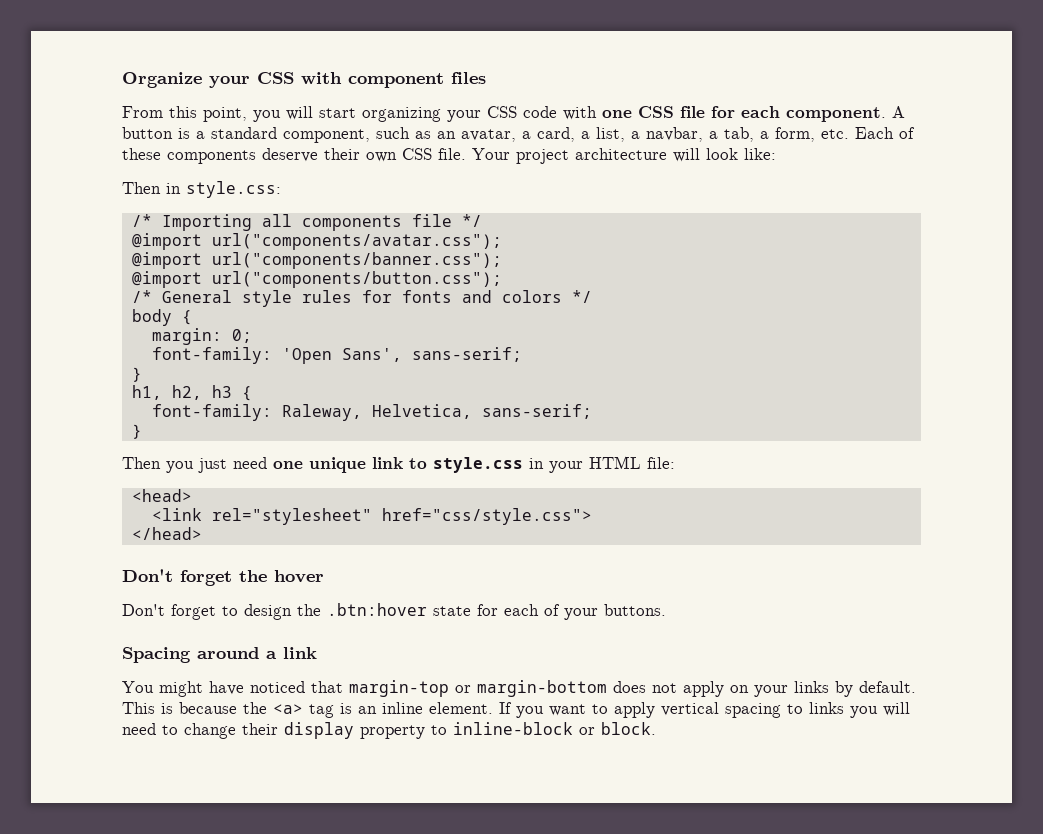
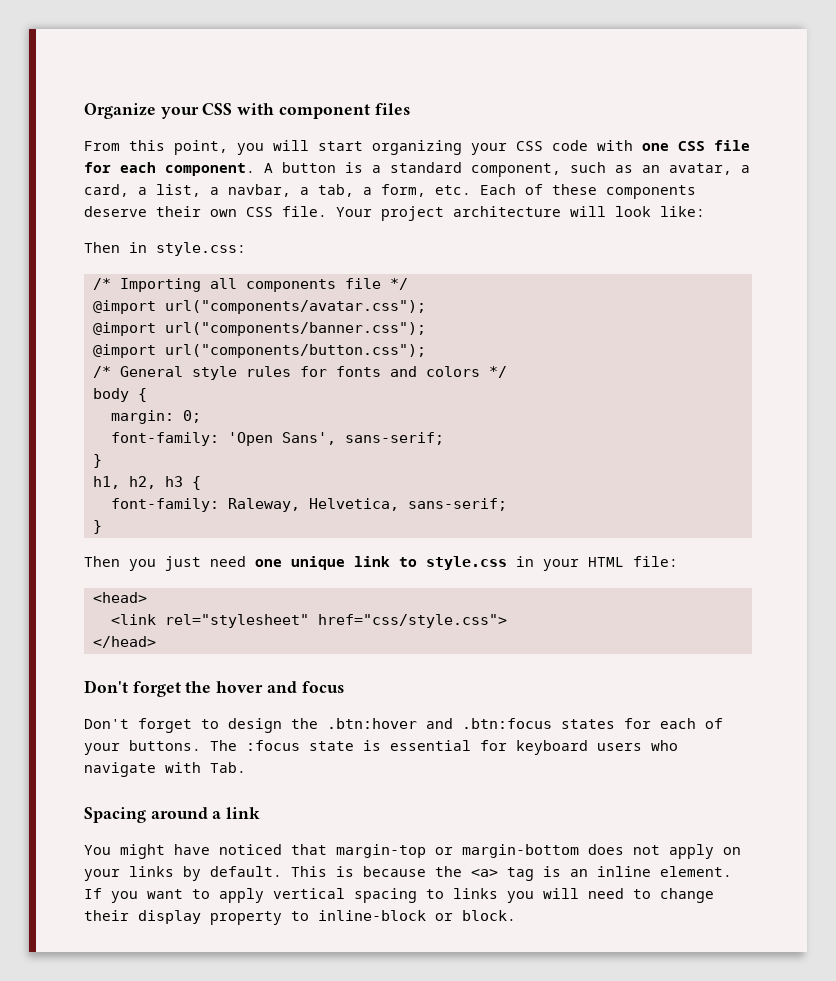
(324, 576) none -> [266,681,344,693] and focus
[433,606,471,616] state -> [426,718,615,729] and .btn:focus states
(666, 610) none -> [210,740,678,755] [84,762,246,777] The :focus state is essential for keyboard users who navigate with Tab.

